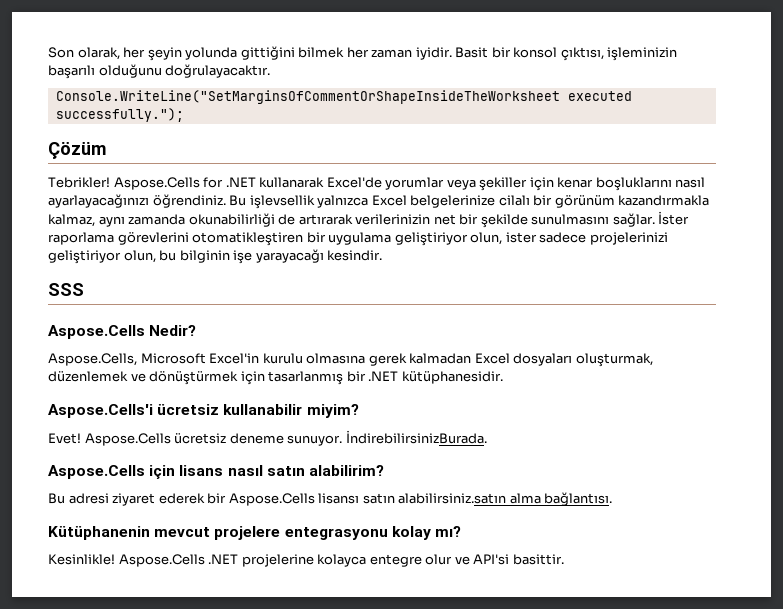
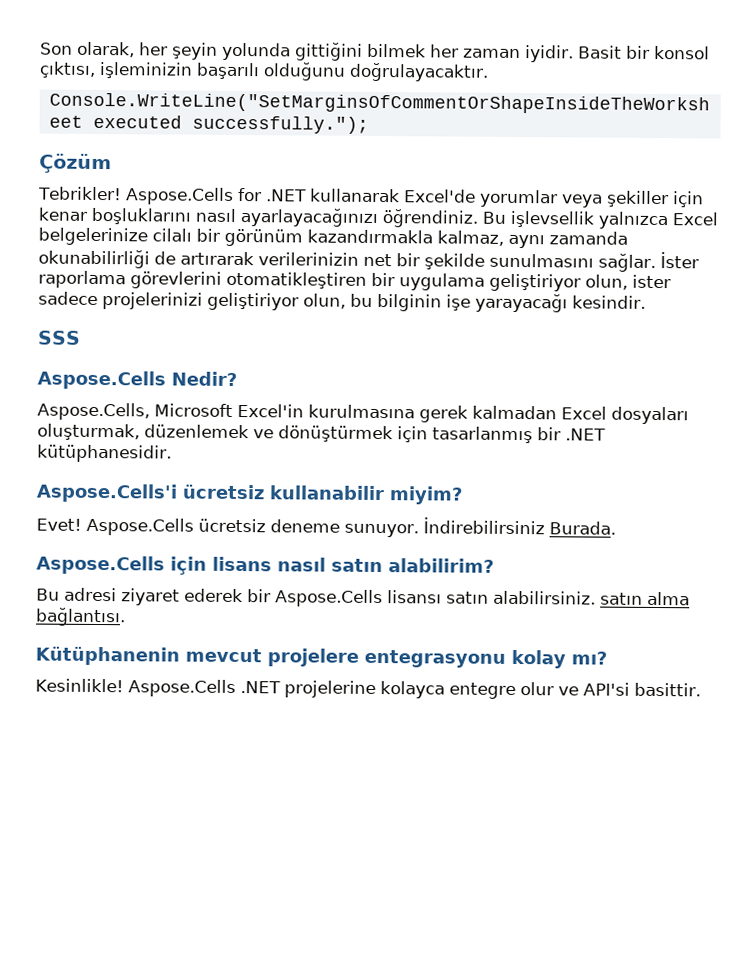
[262,353,366,364] kurulu olmasına -> [308,404,415,419] kurulmasına
[345,430,487,444] İndirebilirsinizBurada. -> [422,517,616,535] İndirebilirsiniz Burada.
[398,493,507,504] alabilirsiniz.satın -> [493,590,643,605] alabilirsiniz. satın

